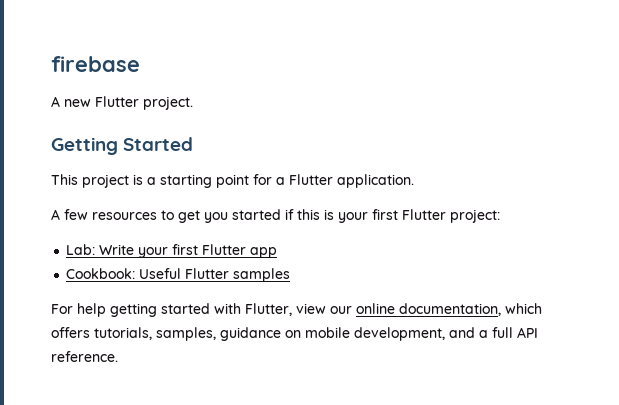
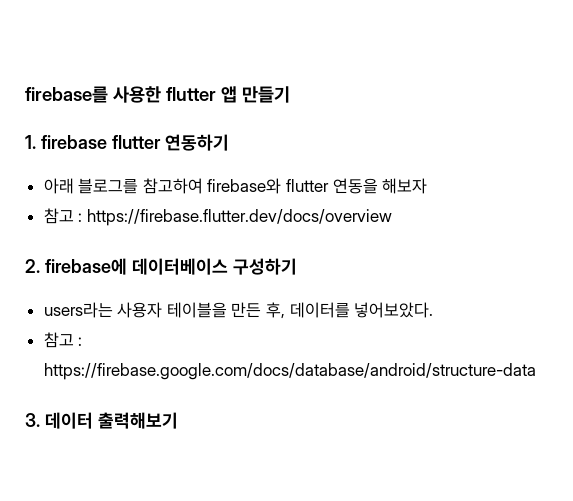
[51,56,140,72] [51,96,193,110] [51,137,194,155] [51,174,414,188] [51,209,500,223] [66,244,278,258] [66,268,291,282] [51,303,542,317] [51,327,538,341] [51,351,118,362] firebase // A new Flutter project. // Getting Started // This project is a starting point for a Flutter application. // A few resources to get you started if this is your first Flutter project: // Lab: Write your first Flutter app // Cookbook: Useful Flutter samples // For help getting started with Flutter, view our online documentation, which offers tutorials, samples, guidance on mobile development, and a full API reference. -> [25,86,290,103] [25,134,229,151] [43,178,428,194] [43,208,392,226] [25,258,297,275] [43,302,434,319] [43,332,83,348] [43,363,536,380] [25,412,178,429] firebase를 사용한 flutter 앱 만들기 // 1. firebase flutter 연동하기 // 아래 블로그를 참고하여 firebase와 flutter 연동을 해보자 // 참고 : https://firebase.flutter.dev/docs/overview // 2. firebase에 데이터베이스 구성하기 // users라는 사용자 테이블을 만든 후, 데이터를 넣어보았다. // 참고 : https://firebase.google.com/docs/database/android/structure-data // 3. 데이터 출력해보기

